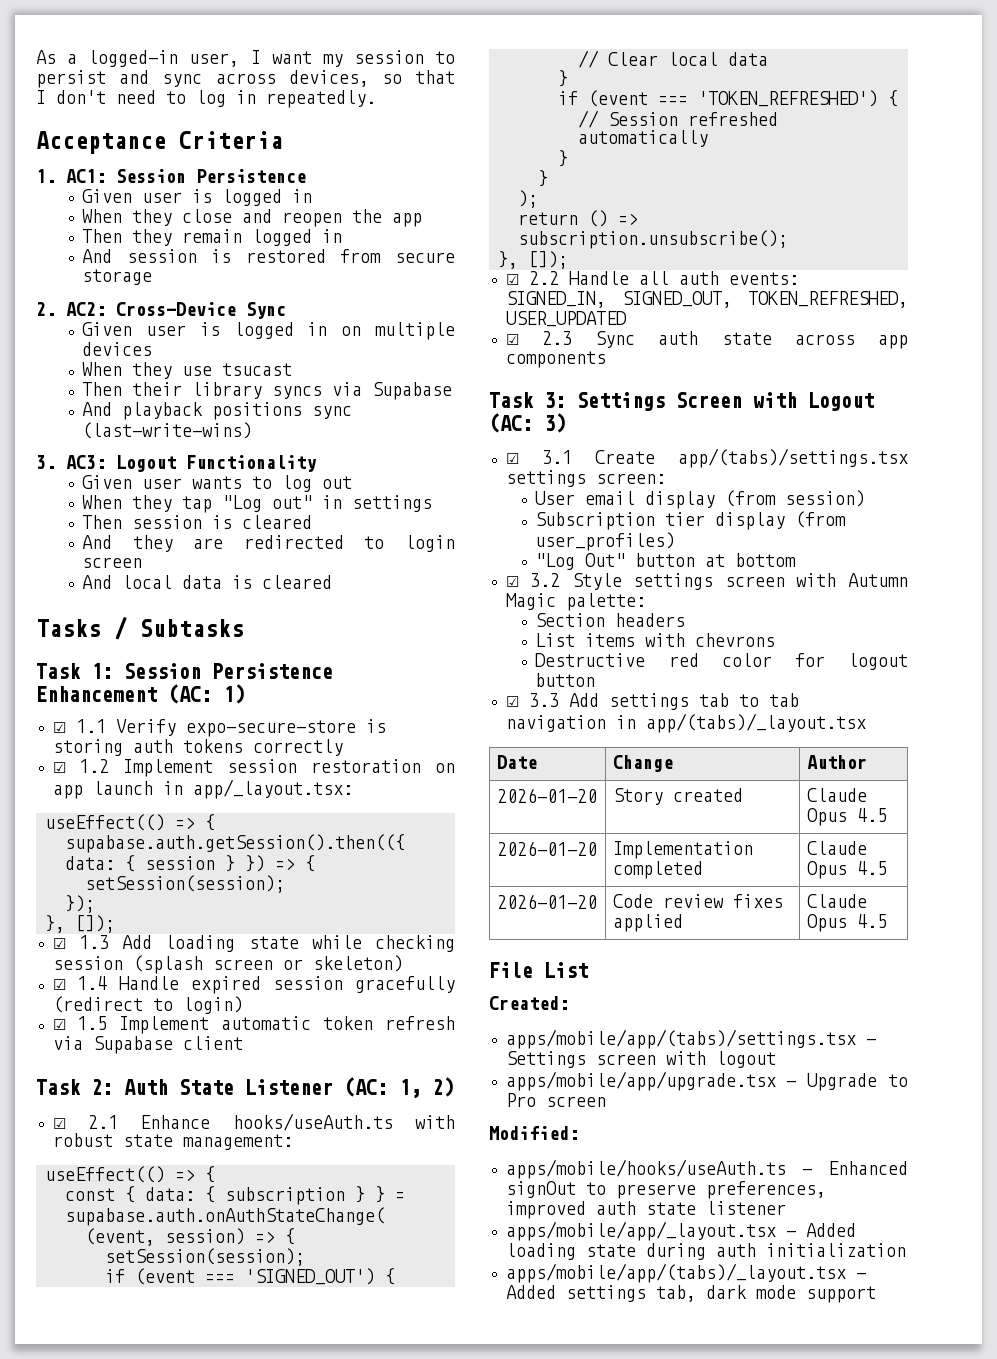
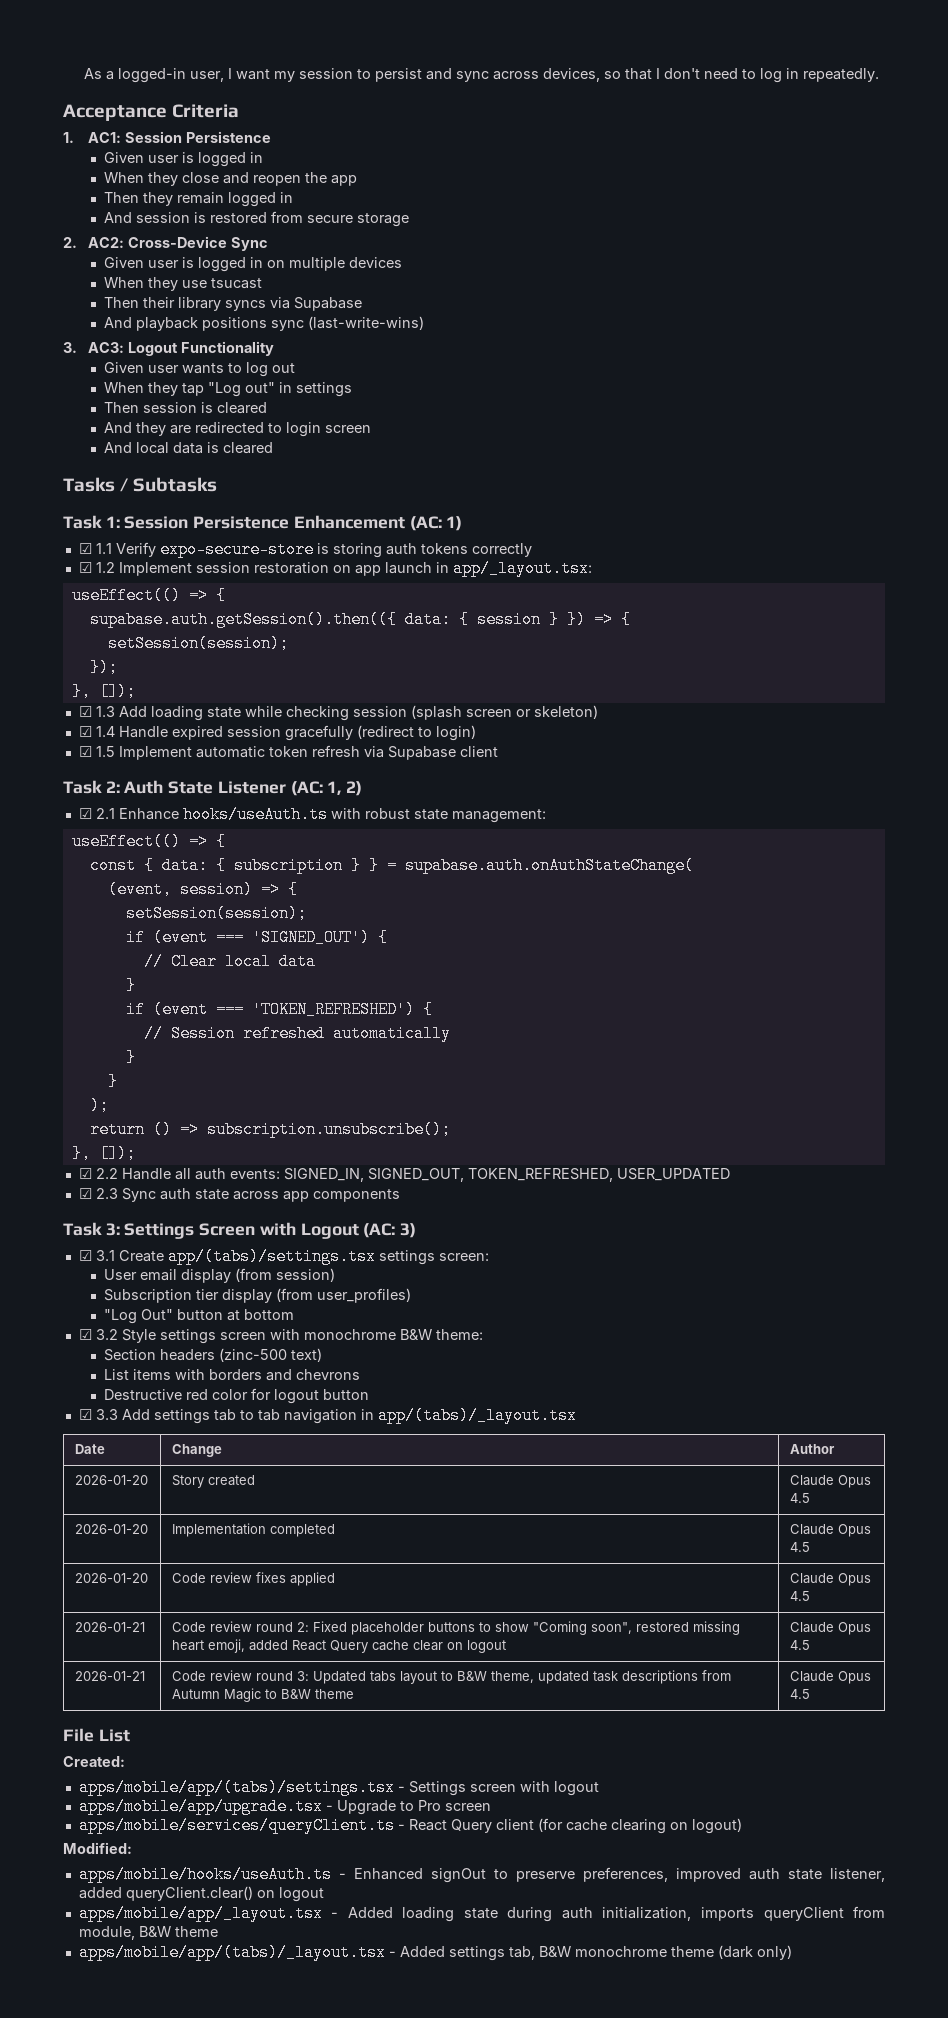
[848,573,908,587] [505,593,646,611] Autumn Magic palette: -> [303,1329,483,1340] monochrome B&W theme:
(686, 620) none -> [218,1348,322,1362] (zinc-500 text)
(686, 640) none -> [208,1369,292,1381] borders and
(887, 921) none -> [74,1622,145,1632] [171,1621,740,1635] [171,1639,506,1653] [789,1622,871,1635] [789,1640,810,1650] [74,1671,145,1681] [171,1670,731,1684] [171,1688,354,1702] [789,1671,871,1684] [789,1689,810,1699] // 2026-01-21 | Code review round 2: Fixed placeholder buttons to show "Coming soon", restored missing heart emoji, added React Query cache clear on logout | Claude Opus 4.5 // 2026-01-21 | Code review round 3: Updated tabs layout to B&W theme, updated task descriptions from Autumn Magic to B&W theme | Claude Opus 4.5
(606, 1101) none -> [78,1817,742,1834] // apps/mobile/services/queryClient.ts - React Query client (for cache clearing on logout)
[705,1201,786,1215] listener -> [830,1868,885,1882] [78,1886,324,1902] listener, added queryClient.clear() on logout
[765,1243,906,1257] initialization -> [602,1906,885,1921] [78,1926,218,1940] initialization, imports queryClient from module, B&W theme
[705,1285,876,1303] dark mode support -> [538,1945,792,1960] B&W monochrome theme (dark only)

